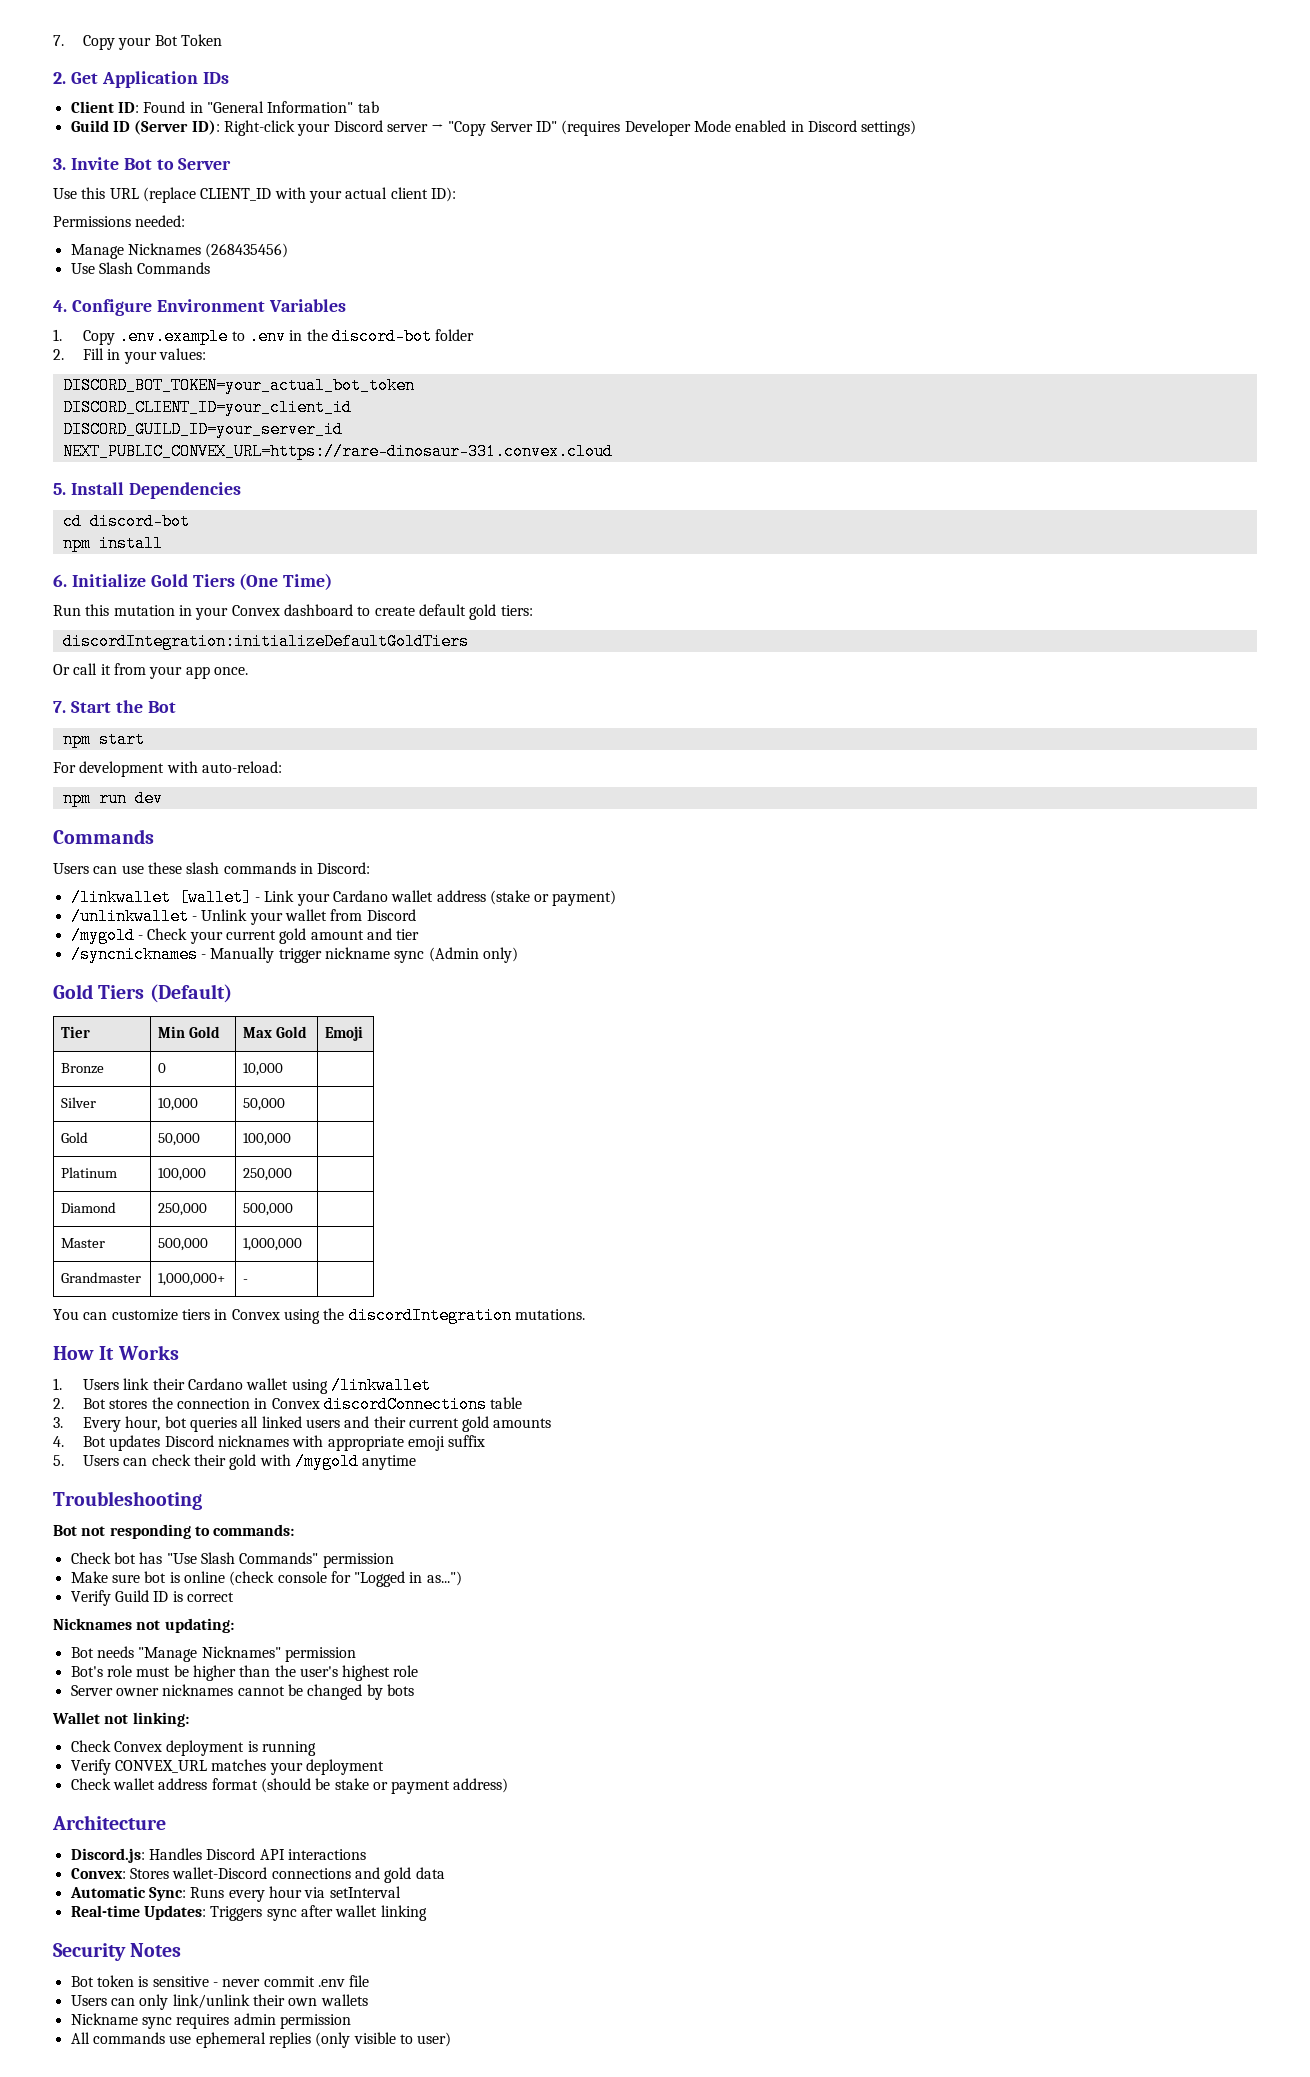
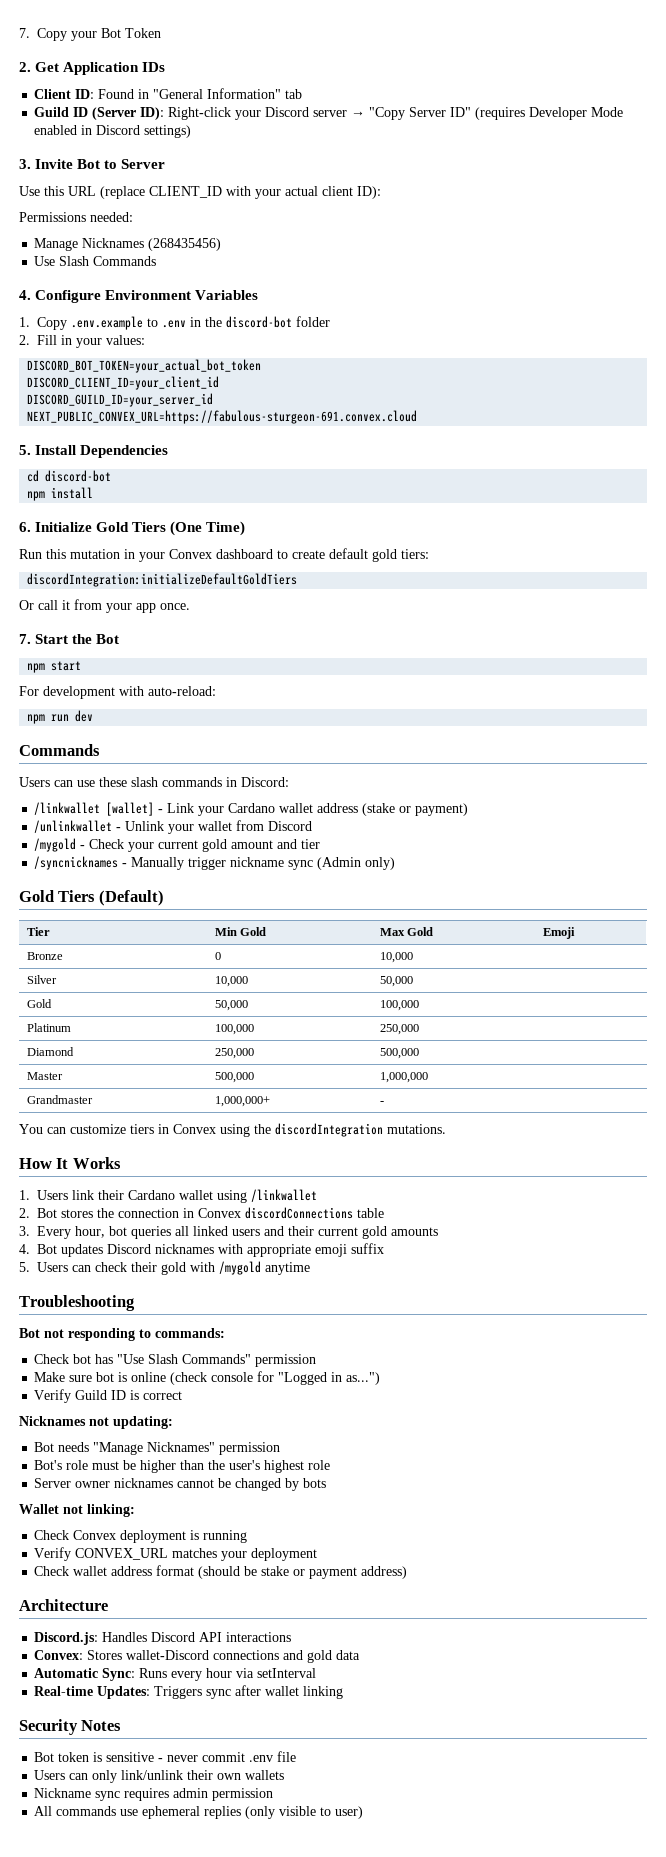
[62,443,613,460] NEXT_PUBLIC_CONVEX_URL=https://rare-dinosaur-331.convex.cloud -> [27,410,418,424] NEXT_PUBLIC_CONVEX_URL=https://fabulous-sturgeon-691.convex.cloud

